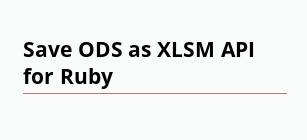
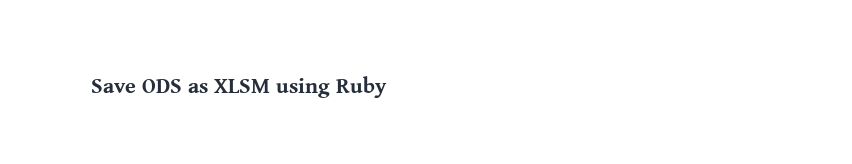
[220,42,255,57] [23,68,54,84] API for -> [276,78,330,98] using

